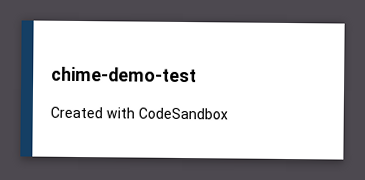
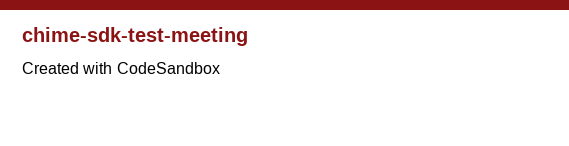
[51,66,197,83] chime-demo-test -> [22,27,248,46] chime-sdk-test-meeting

